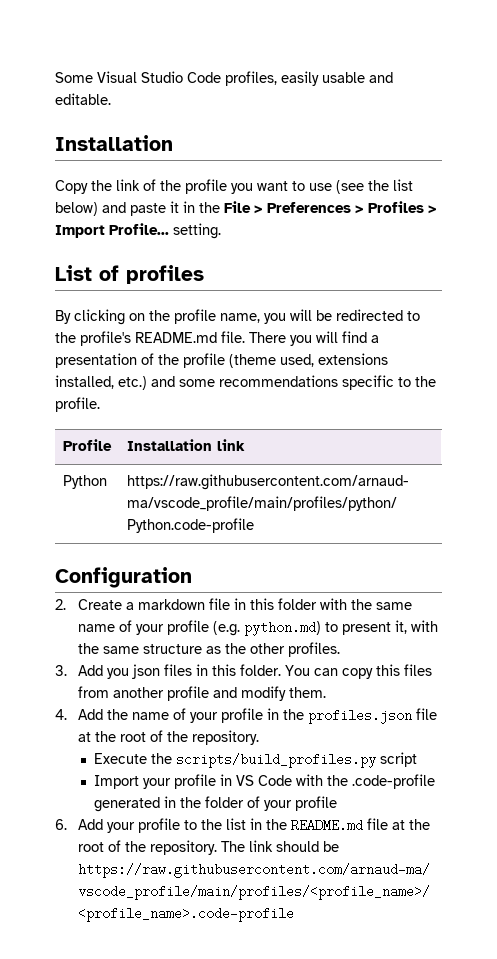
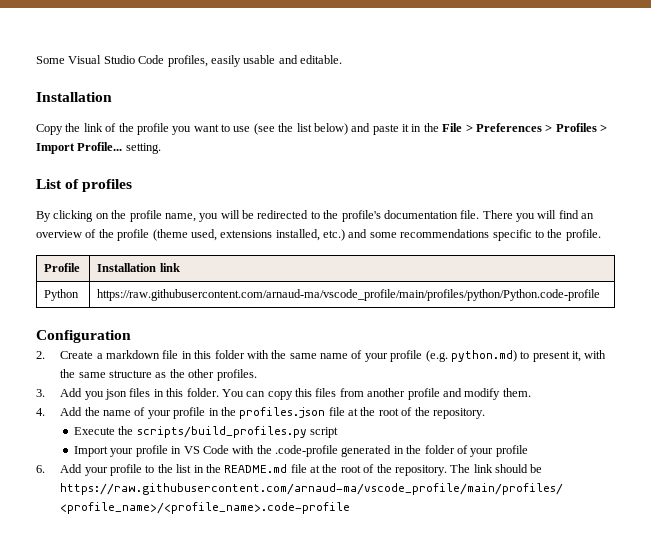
[135,332,217,343] README.md -> [383,210,458,219] documentation
[371,335,379,343] [55,353,137,368] a presentation -> [581,213,595,219] [36,230,82,238] an overview

